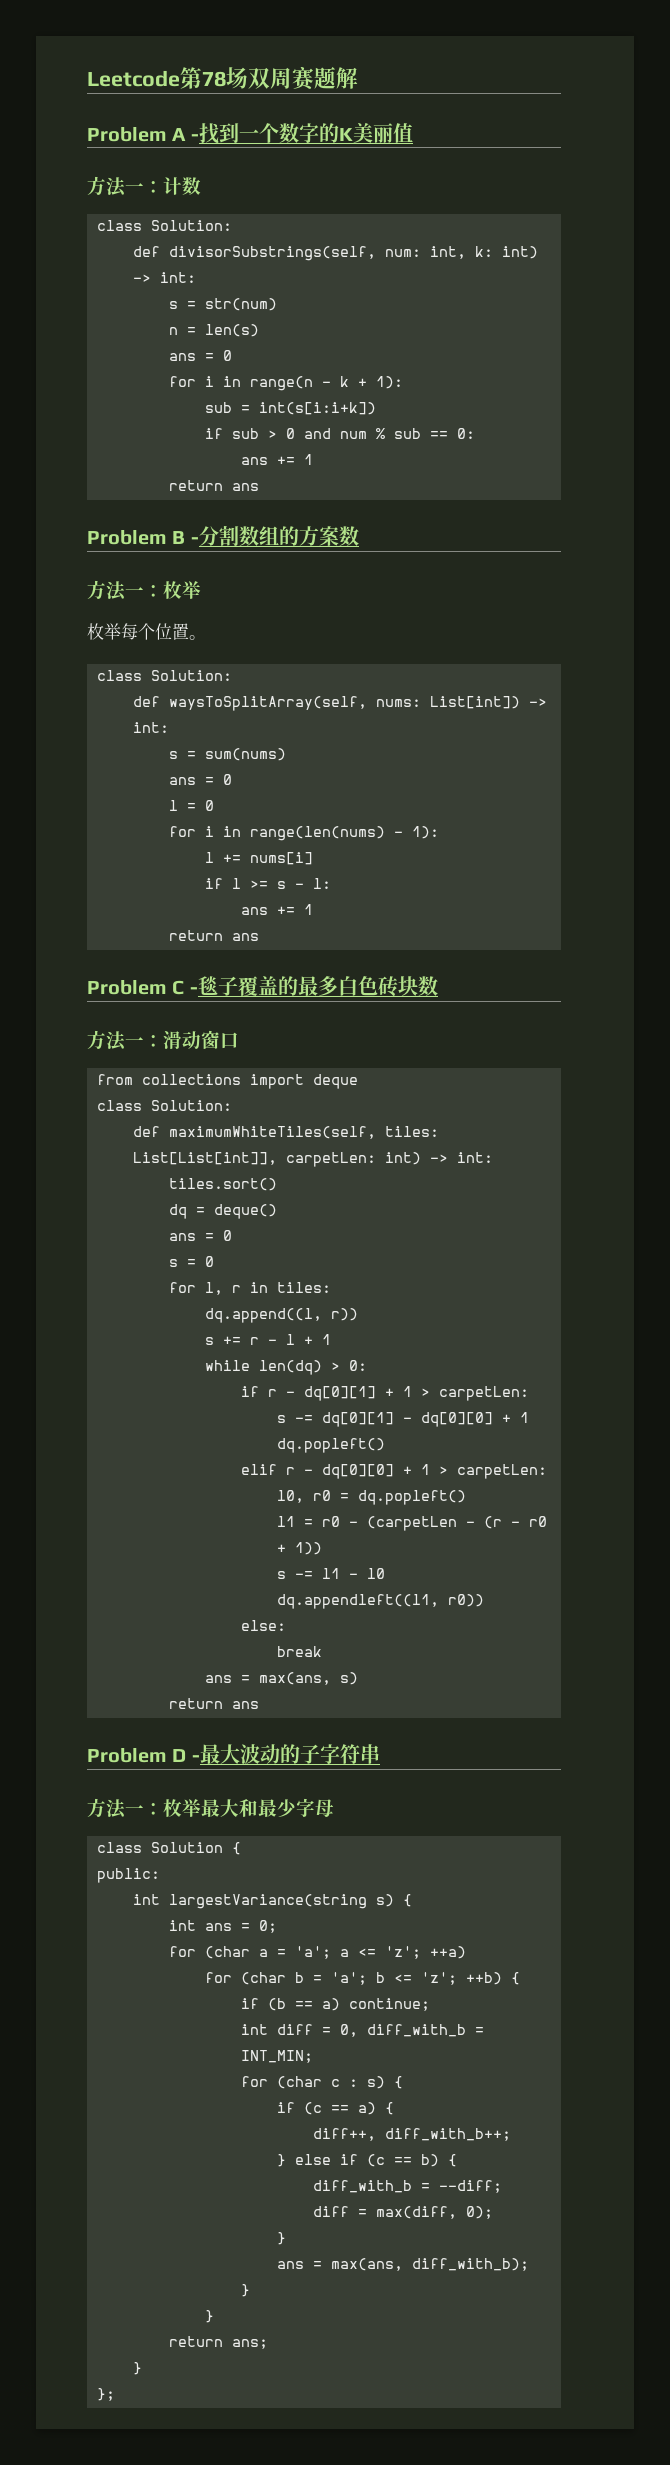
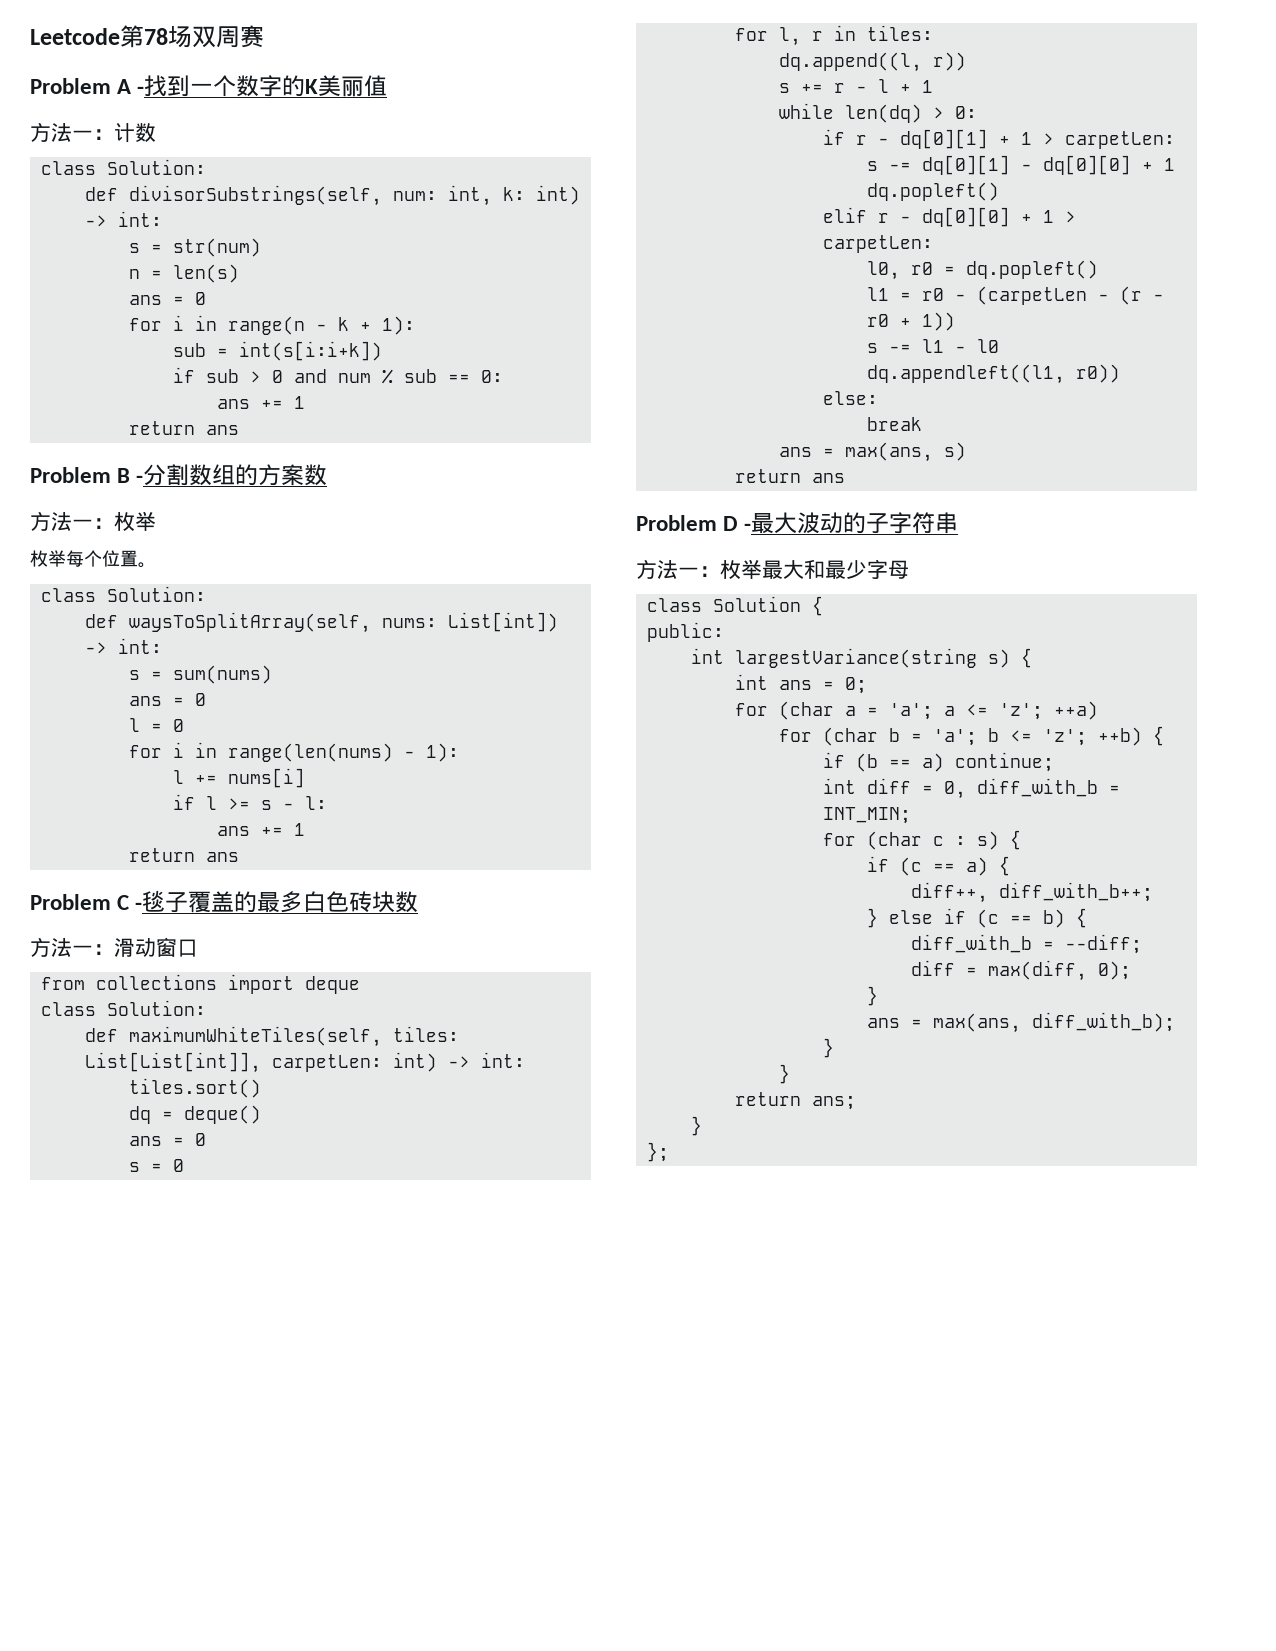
[314,66,358,89] 题解 -> (264, 36) none

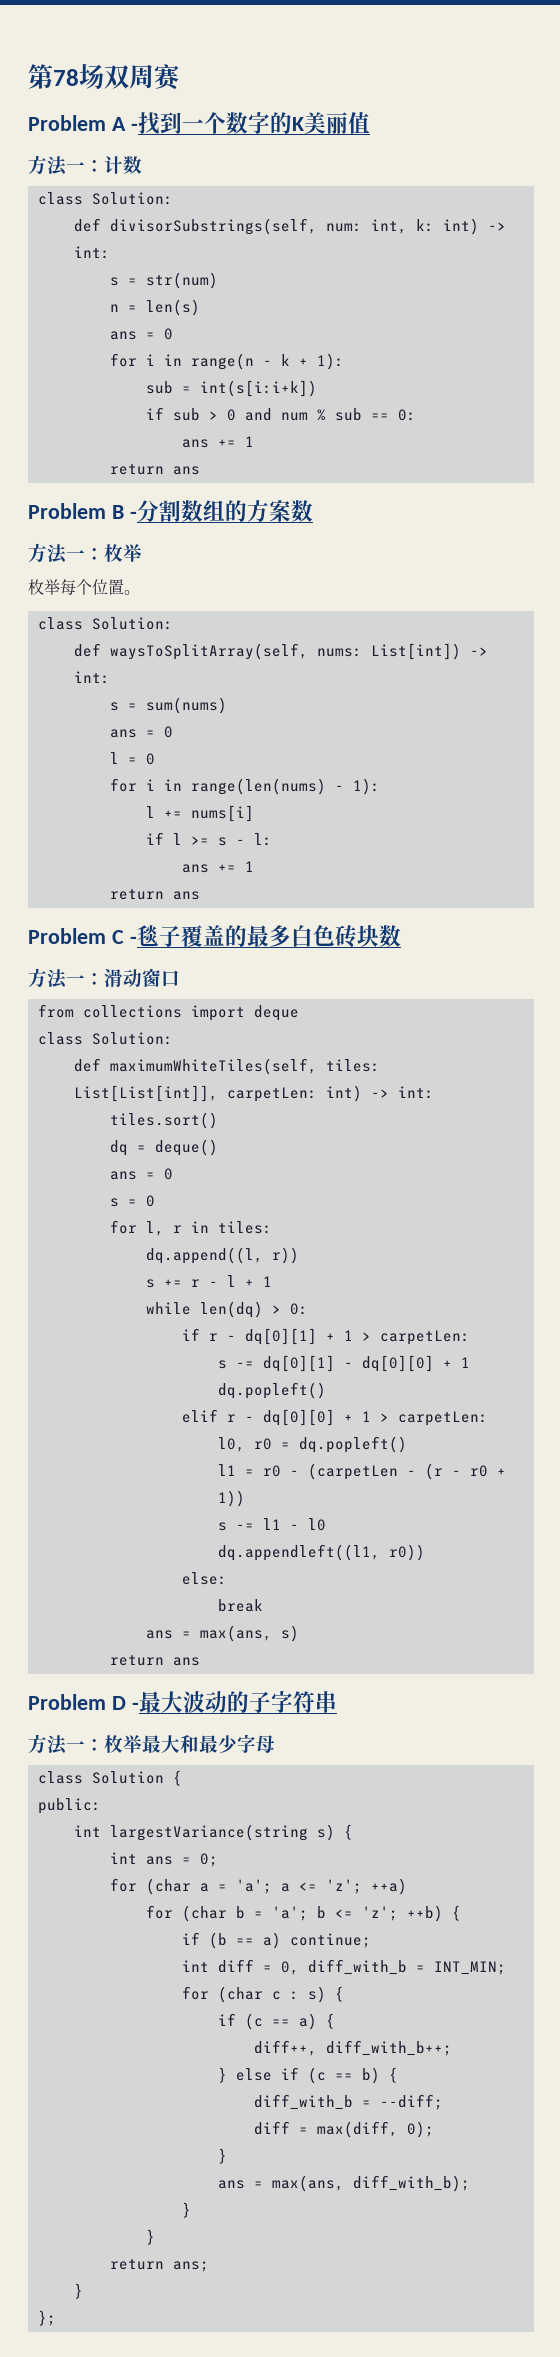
[30,28,120,45] Leetcode -> (28, 76) none

